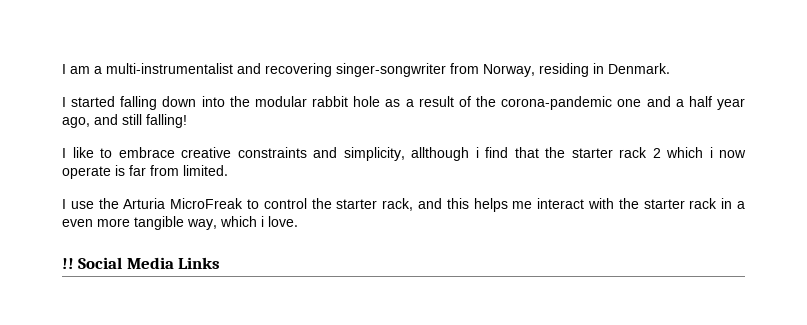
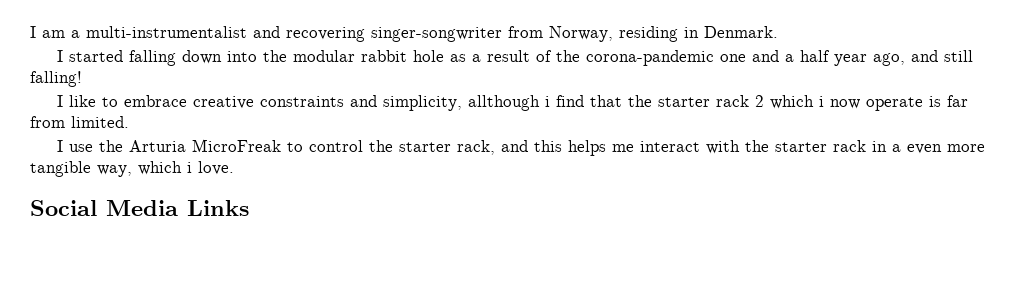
[62,258,74,269] !! -> (234, 168) none

